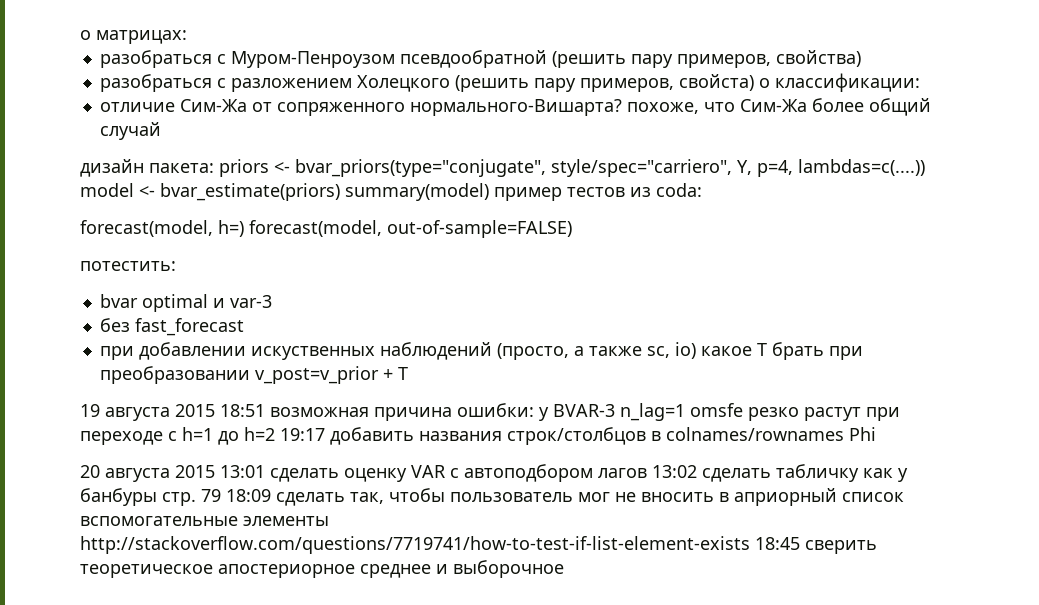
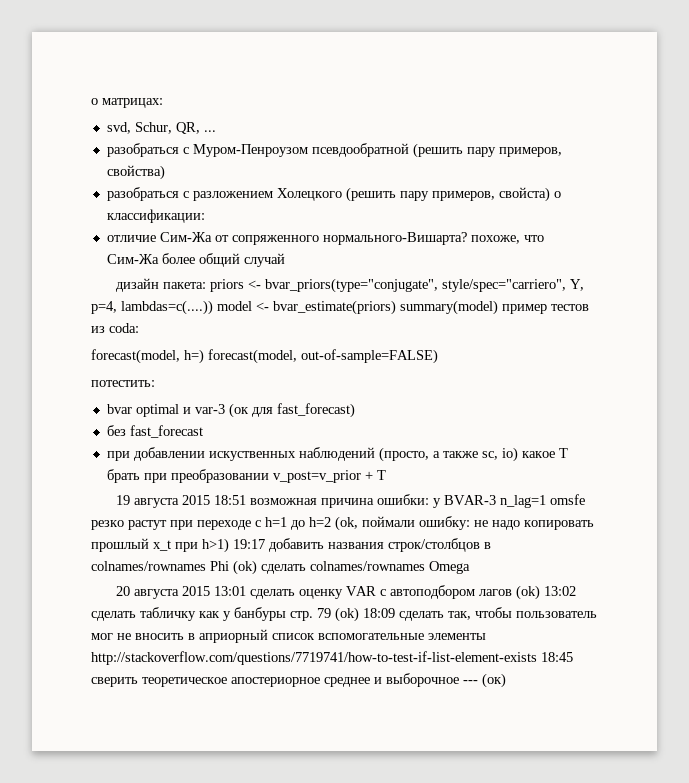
(187, 37) none -> [106,122,216,134] // svd, Schur, QR, ...
(272, 301) none -> [228,403,355,418] (ок для fast_forecast)
(275, 434) none -> [335,516,594,531] [91,538,229,553] (ok, поймали ошибку: не надо копировать прошлый x_t при h>1)
(876, 434) none -> [233,560,470,575] (ok) сделать colnames/rownames Omega
(647, 473) none -> [515,585,540,600] (ok)
(221, 495) none -> [335,607,359,622] (ok)
(564, 569) none -> [463,673,506,688] --- (ок)

